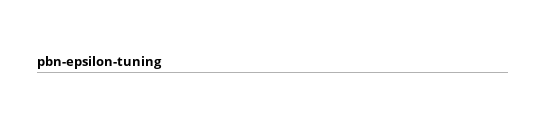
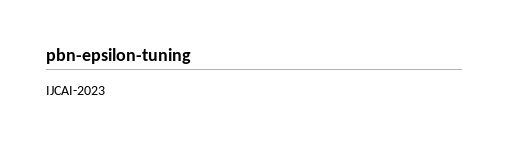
(162, 62) none -> [46,86,105,95] // IJCAI-2023

